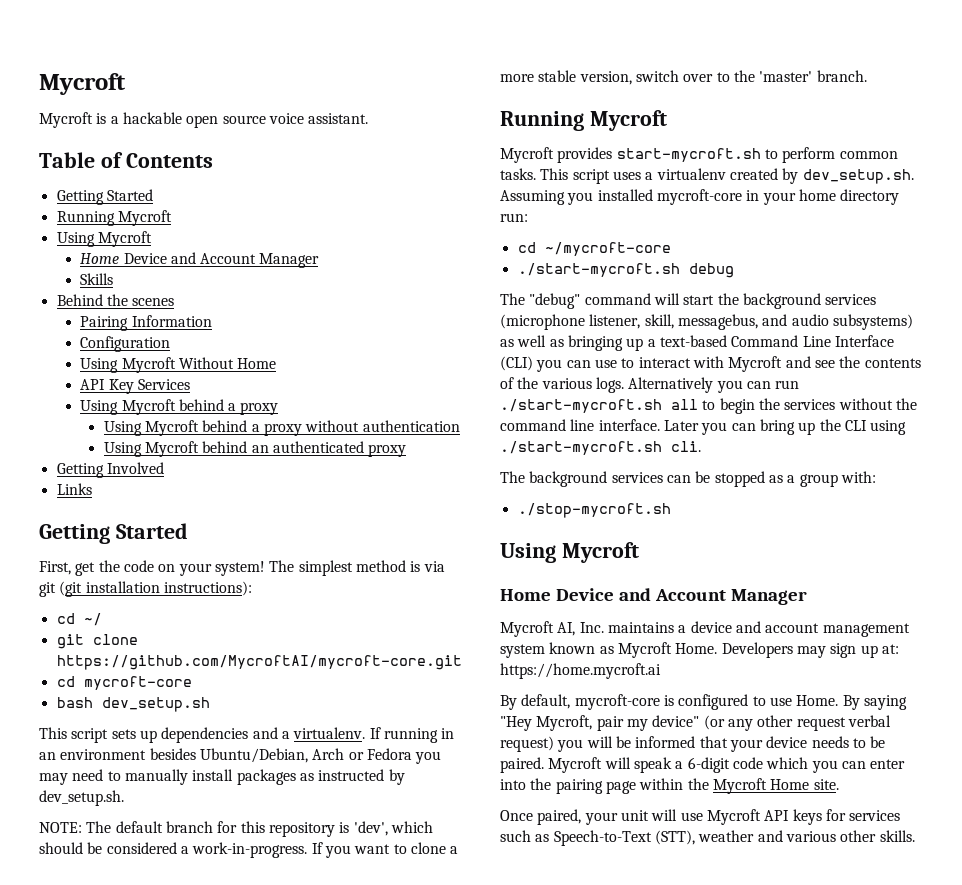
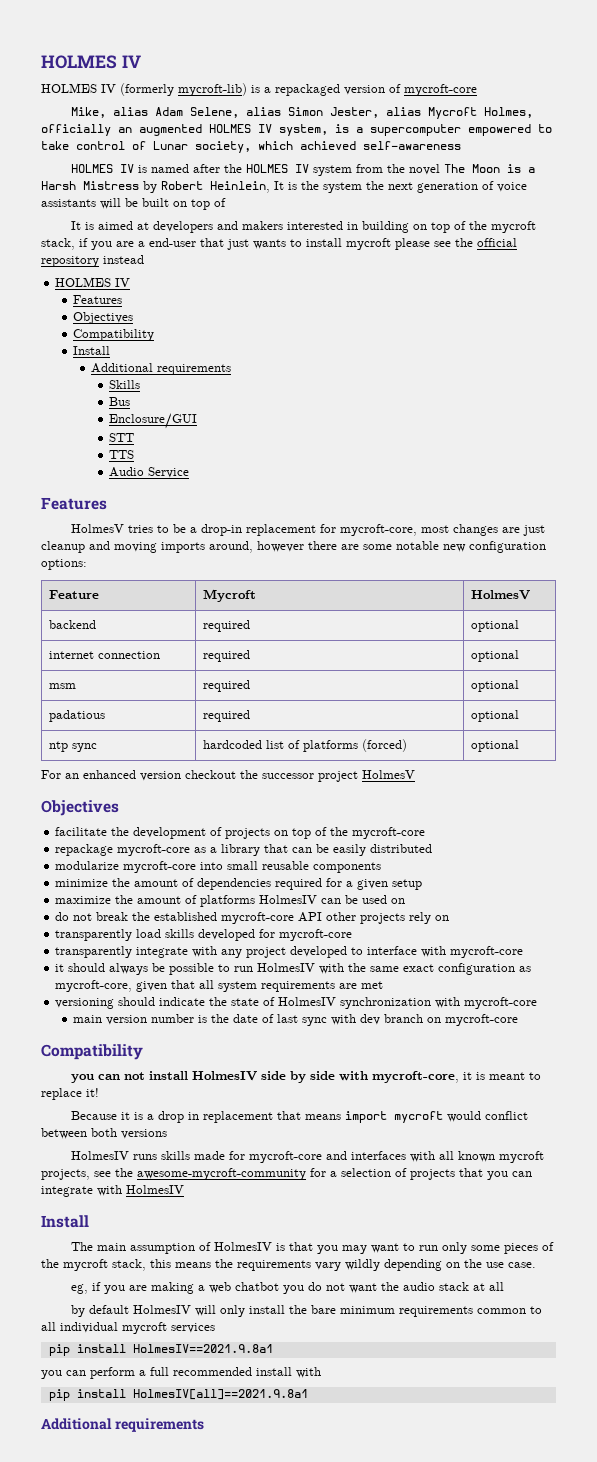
[39,73,126,95] [39,112,369,128] [39,152,213,168] [56,189,153,205] [56,210,172,226] [56,231,152,247] [80,252,320,268] [80,273,114,285] [56,294,175,306] [80,315,212,331] [80,336,171,352] [80,357,277,373] [80,379,190,394] [80,399,279,415] [103,420,460,436] [103,441,407,457] [56,462,164,478] [56,483,92,495] [39,523,188,544] [39,560,445,576] [39,581,252,597] [56,613,102,626] [56,634,138,649] [56,655,462,670] [56,676,192,690] [56,697,210,712] [39,727,455,743] [39,748,442,764] [39,769,405,785] [39,790,124,806] [39,821,433,837] [39,842,459,858] [500,70,867,85] [500,110,667,131] [500,147,898,163] [500,168,914,184] [500,189,900,205] [500,213,528,222] [517,242,671,256] [517,263,734,278] [500,293,877,309] [500,314,913,330] [500,335,894,351] [500,356,921,372] [500,377,800,393] [500,398,917,414] [500,419,907,435] [500,441,701,455] [500,471,876,487] [517,503,671,518] [500,542,639,563] [500,588,807,605] [500,621,910,637] [500,642,899,658] [500,663,661,679] [500,694,907,710] [500,715,891,731] [500,736,886,752] [500,757,906,773] [500,778,839,794] [500,809,901,825] [500,830,915,846] Mycroft // Mycroft is a hackable open source voice assistant. // Table of Contents // Getting Started // Running Mycroft // Using Mycroft // Home Device and Account Manager // Skills // Behind the scenes // Pairing Information // Configuration // Using Mycroft Without Home // API Key Services // Using Mycroft behind a proxy // Using Mycroft behind a proxy without authentication // Using Mycroft behind an authenticated proxy // Getting Involved // Links // Getting Started // First, get the code on your system! The simplest method is via git (git installation instructions): // cd ~/ // git clone https://github.com/MycroftAI/mycroft-core.git // cd mycroft-core // bash dev_setup.sh // This script sets up dependencies and a virtualenv. If running in an environment besides Ubuntu/Debian, Arch or Fedora you may need to manually install packages as instructed by dev_setup.sh. // NOTE: The default branch for this repository is 'dev', which should be considered a work-in-progress. If you want to clone a more stable version, switch over to the 'master' branch. // Running Mycroft // Mycroft provides start-mycroft.sh to perform common tasks. This script uses a virtualenv created by dev_setup.sh. Assuming you installed mycroft-core in your home directory run: // cd ~/mycroft-core // ./start-mycroft.sh debug // The "debug" command will start the background services (microphone listener, skill, messagebus, and audio subsystems) as well as bringing up a text-based Command Line Interface (CLI) you can use to interact with Mycroft and see the contents of the various logs. Alternatively you can run ./start-mycroft.sh all to begin the services without the command line interface. Later you can bring up the CLI using ./start-mycroft.sh cli. // The background services can be stopped as a group with: // ./stop-mycroft.sh // Using Mycroft // Home Device and Account Manager // Mycroft AI, Inc. maintains a device and account management system known as Mycroft Home. Developers may sign up at: https://home.mycroft.ai // By default, mycroft-core is configured to use Home. By saying "Hey Mycroft, pair my device" (or any other request verbal request) you will be informed that your device needs to be paired. Mycroft will speak a 6-digit code which you can enter into the pairing page within the Mycroft Home site. // Once paired, your unit will use Mycroft API keys for services such as Speech-to-Text (STT), weather and various other skills. -> [41,55,141,69] [41,83,477,96] [70,107,533,119] [41,124,552,136] [41,141,461,153] [70,164,535,176] [41,181,527,193] [41,198,226,210] [70,221,536,233] [41,238,517,250] [41,255,144,267] [55,277,131,287] [73,295,123,304] [73,312,134,324] [73,329,155,341] [73,346,111,355] [91,363,232,375] [109,380,141,389] [109,397,131,406] [109,413,198,429] [109,433,135,442] [109,450,135,459] [109,467,190,478] [41,497,107,510] [70,524,545,536] [41,541,546,553] [41,559,87,570] [49,590,100,599] [203,589,257,602] [471,590,531,600] [49,620,97,629] [203,620,251,632] [471,620,520,632] [49,651,161,659] [203,650,251,662] [471,650,520,662] [49,683,77,689] [203,680,251,692] [471,680,520,692] [49,710,106,722] [203,710,251,722] [471,710,520,722] [49,741,98,752] [203,739,408,752] [471,740,520,752] [41,770,415,782] [41,800,119,816] [55,827,426,839] [55,844,433,856] [55,861,382,873] [55,878,423,890] [55,895,406,907] [55,912,450,924] [55,929,353,941] [55,946,524,958] [55,963,532,975] [55,980,384,992] [55,997,538,1009] [73,1014,519,1026] [41,1044,143,1060] [70,1071,541,1083] [41,1088,99,1100] [70,1111,528,1123] [41,1128,167,1139] [70,1151,544,1163] [41,1168,532,1180] [41,1185,184,1197] [41,1215,89,1228] [70,1242,554,1254] [41,1259,536,1271] [70,1282,504,1294] [70,1305,542,1317] [41,1322,215,1334] [48,1344,273,1356] [41,1367,321,1379] [48,1389,308,1401] [41,1418,204,1432] HOLMES IV // HOLMES IV (formerly mycroft-lib) is a repackaged version of mycroft-core // Mike, alias Adam Selene, alias Simon Jester, alias Mycroft Holmes, officially an augmented HOLMES IV system, is a supercomputer empowered to take control of Lunar society, which achieved self-awareness // HOLMES IV is named after the HOLMES IV system from the novel The Moon is a Harsh Mistress by Robert Heinlein, It is the system the next generation of voice assistants will be built on top of // It is aimed at developers and makers interested in building on top of the mycroft stack, if you are a end-user that just wants to install mycroft please see the official repository instead // HOLMES IV // Features // Objectives // Compatibility // Install // Additional requirements // Skills // Bus // Enclosure/GUI // STT // TTS // Audio Service // Features // HolmesV tries to be a drop-in replacement for mycroft-core, most changes are just cleanup and moving imports around, however there are some notable new configuration options: // Feature | Mycroft | HolmesV // backend | required | optional // internet connection | required | optional // msm | required | optional // padatious | required | optional // ntp sync | hardcoded list of platforms (forced) | optional // For an enhanced version checkout the successor project HolmesV // Objectives // facilitate the development of projects on top of the mycroft-core // repackage mycroft-core as a library that can be easily distributed // modularize mycroft-core into small reusable components // minimize the amount of dependencies required for a given setup // maximize the amount of platforms HolmesIV can be used on // do not break the established mycroft-core API other projects rely on // transparently load skills developed for mycroft-core // transparently integrate with any project developed to interface with mycroft-core // it should always be possible to run HolmesIV with the same exact configuration as mycroft-core, given that all system requirements are met // versioning should indicate the state of HolmesIV synchronization with mycroft-core // main version number is the date of last sync with dev branch on mycroft-core // Compatibility // you can not install HolmesIV side by side with mycroft-core, it is meant to replace it! // Because it is a drop in replacement that means import mycroft would conflict between both versions // HolmesIV runs skills made for mycroft-core and interfaces with all known mycroft projects, see the awesome-mycroft-community for a selection of projects that you can integrate with HolmesIV // Install // The main assumption of HolmesIV is that you may want to run only some pieces of the mycroft stack, this means the requirements vary wildly depending on the use case. // eg, if you are making a web chatbot you do not want the audio stack at all // by default HolmesIV will only install the bare minimum requirements common to all individual mycroft services // pip install HolmesIV==2021.9.8a1 // you can perform a full recommended install with // pip install HolmesIV[all]==2021.9.8a1 // Additional requirements

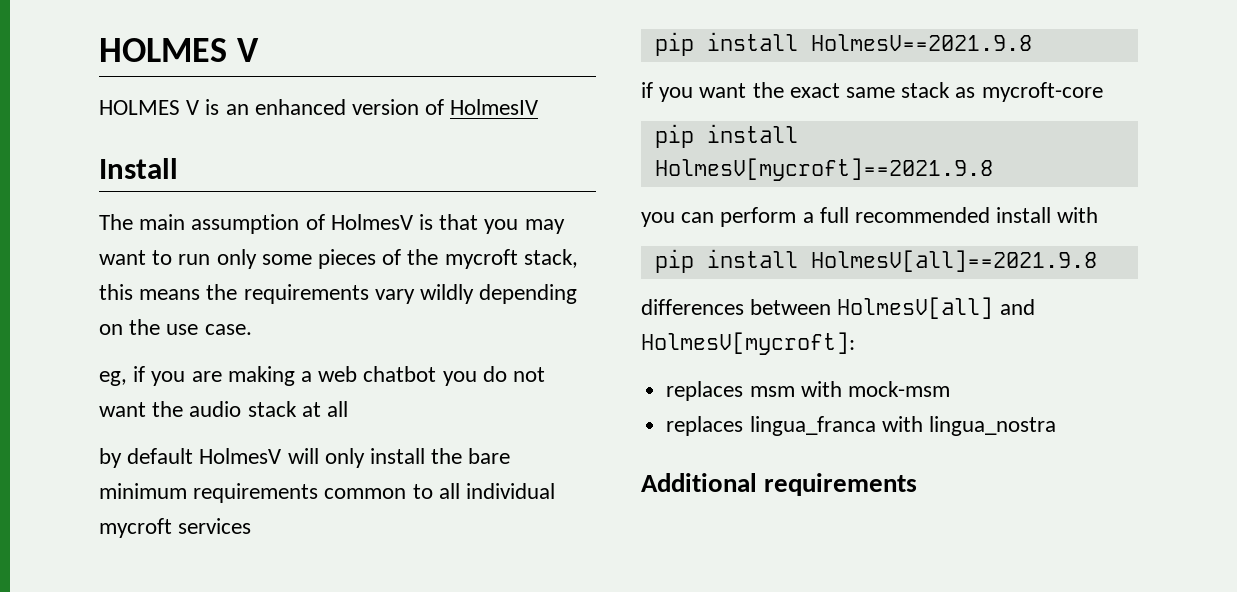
[41,55,141,69] [41,83,477,96] [70,107,533,119] [41,124,552,136] [41,141,461,153] [70,164,535,176] [41,181,527,193] [41,198,226,210] [70,221,536,233] [41,238,517,250] [41,255,144,267] [55,277,131,287] [73,295,123,304] [73,312,134,324] [73,329,155,341] [73,346,111,355] [91,363,232,375] [109,380,141,389] [109,397,131,406] [109,413,198,429] [109,433,135,442] [109,450,135,459] [109,467,190,478] [41,497,107,510] [70,524,545,536] [41,541,546,553] [41,559,87,570] [49,590,100,599] [203,589,257,602] [471,590,531,600] [49,620,97,629] [203,620,251,632] [471,620,520,632] [49,651,161,659] [203,650,251,662] [471,650,520,662] [49,683,77,689] [203,680,251,692] [471,680,520,692] [49,710,106,722] [203,710,251,722] [471,710,520,722] [49,741,98,752] [203,739,408,752] [471,740,520,752] [41,770,415,782] [41,800,119,816] [55,827,426,839] [55,844,433,856] [55,861,382,873] [55,878,423,890] [55,895,406,907] [55,912,450,924] [55,929,353,941] [55,946,524,958] [55,963,532,975] [55,980,384,992] [55,997,538,1009] [73,1014,519,1026] [41,1044,143,1060] [70,1071,541,1083] [41,1088,99,1100] [70,1111,528,1123] [41,1128,167,1139] [70,1151,544,1163] [41,1168,532,1180] [41,1185,122,1197] HOLMES IV // HOLMES IV (formerly mycroft-lib) is a repackaged version of mycroft-core // Mike, alias Adam Selene, alias Simon Jester, alias Mycroft Holmes, officially an augmented HOLMES IV system, is a supercomputer empowered to take control of Lunar society, which achieved self-awareness // HOLMES IV is named after the HOLMES IV system from the novel The Moon is a Harsh Mistress by Robert Heinlein, It is the system the next generation of voice assistants will be built on top of // It is aimed at developers and makers interested in building on top of the mycroft stack, if you are a end-user that just wants to install mycroft please see the official repository instead // HOLMES IV // Features // Objectives // Compatibility // Install // Additional requirements // Skills // Bus // Enclosure/GUI // STT // TTS // Audio Service // Features // HolmesV tries to be a drop-in replacement for mycroft-core, most changes are just cleanup and moving imports around, however there are some notable new configuration options: // Feature | Mycroft | HolmesV // backend | required | optional // internet connection | required | optional // msm | required | optional // padatious | required | optional // ntp sync | hardcoded list of platforms (forced) | optional // For an enhanced version checkout the successor project HolmesV // Objectives // facilitate the development of projects on top of the mycroft-core // repackage mycroft-core as a library that can be easily distributed // modularize mycroft-core into small reusable components // minimize the amount of dependencies required for a given setup // maximize the amount of platforms HolmesIV can be used on // do not break the established mycroft-core API other projects rely on // transparently load skills developed for mycroft-core // transparently integrate with any project developed to interface with mycroft-core // it should always be possible to run HolmesIV with the same exact configuration as mycroft-core, given that all system requirements are met // versioning should indicate the state of HolmesIV synchronization with mycroft-core // main version number is the date of last sync with dev branch on mycroft-core // Compatibility // you can not install HolmesIV side by side with mycroft-core, it is meant to replace it! // Because it is a drop in replacement that means import mycroft would conflict between both versions // HolmesIV runs skills made for mycroft-core and interfaces with all known mycroft projects, see the awesome-mycroft-community for a selection of projects that you can integrate with -> [99,38,259,62] [99,99,445,115] HOLMES V // HOLMES V is an enhanced version of
[213,1242,272,1251] HolmesIV -> [330,214,413,230] HolmesV
[132,1305,191,1314] HolmesIV -> [199,448,282,464] HolmesV
[132,1344,273,1353] HolmesIV==2021.9.8a1 -> [810,34,1032,51] [641,82,1103,102] [654,124,798,148] [654,158,993,181] HolmesV==2021.9.8 // if you want the exact same stack as mycroft-core // pip install HolmesV[mycroft]==2021.9.8
[132,1389,308,1400] HolmesIV[all]==2021.9.8a1 -> [810,250,1097,272] [641,297,1035,319] [641,332,855,355] [666,381,950,401] [666,416,1056,436] HolmesV[all]==2021.9.8 // differences between HolmesV[all] and HolmesV[mycroft]: // replaces msm with mock-msm // replaces lingua_franca with lingua_nostra

